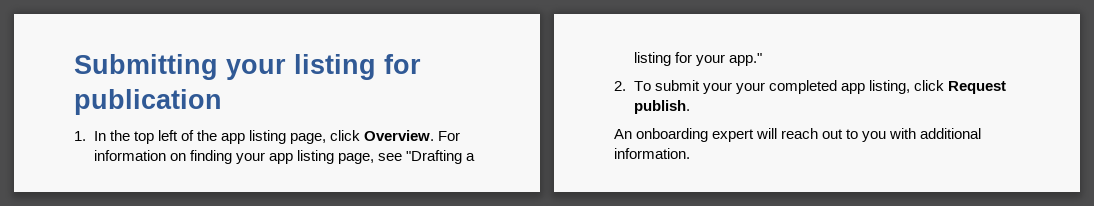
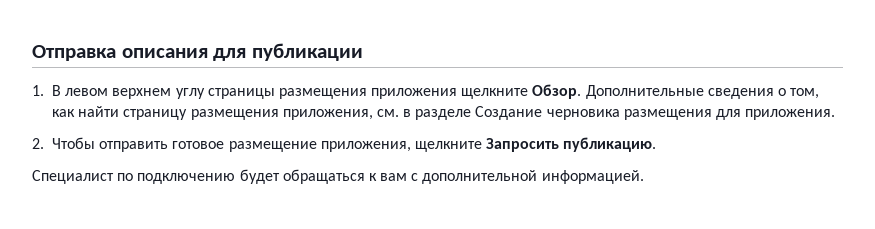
[74,54,421,80] [74,89,222,115] [74,130,461,144] [93,150,475,164] [633,52,762,66] [614,80,1006,94] [633,100,690,114] [614,128,982,142] [614,148,690,159] Submitting your listing for publication // 1. In the top left of the app listing page, click Overview. For information on finding your app listing page, see "Drafting a listing for your app." // 2. To submit your your completed app listing, click Request publish. // An onboarding expert will reach out to you with additional information. -> [32,43,364,61] [32,84,820,99] [51,106,836,120] [32,137,657,152] [32,169,644,184] Отправка описания для публикации // 1. В левом верхнем углу страницы размещения приложения щелкните Обзор. Дополнительные сведения о том, как найти страницу размещения приложения, см. в разделе Создание черновика размещения для приложения. // 2. Чтобы отправить готовое размещение приложения, щелкните Запросить публикацию. // Специалист по подключению будет обращаться к вам с дополнительной информацией.

